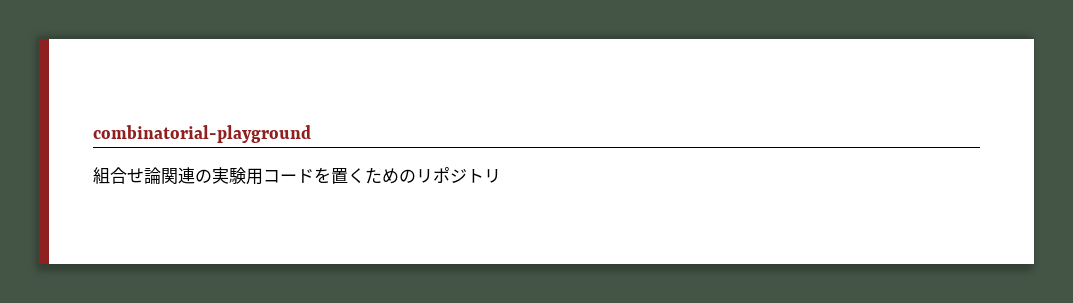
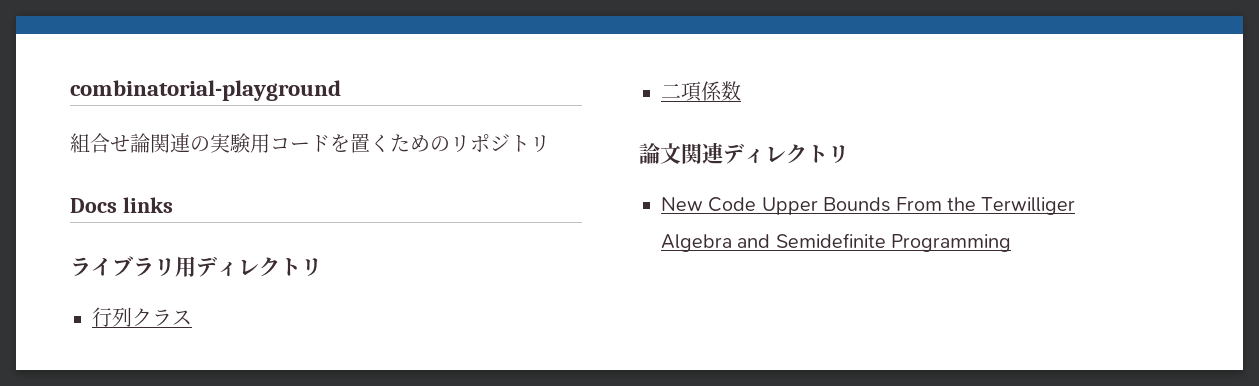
(501, 176) none -> [70,197,173,213] [70,256,322,277] [92,307,192,327] [661,81,741,102] [639,142,849,164] [661,197,1076,215] [661,233,1012,252] // Docs links // ライブラリ用ディレクトリ // 行列クラス // 二項係数 // 論文関連ディレクトリ // New Code Upper Bounds From the Terwilliger Algebra and Semidefinite Programming

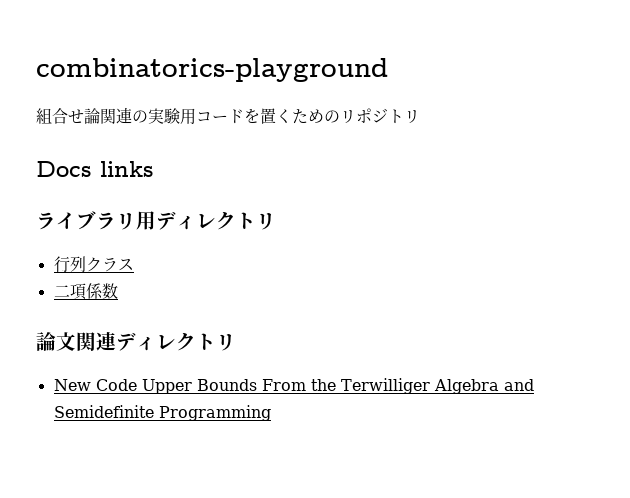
[70,80,341,101] combinatorial-playground -> [36,58,388,82] combinatorics-playground

